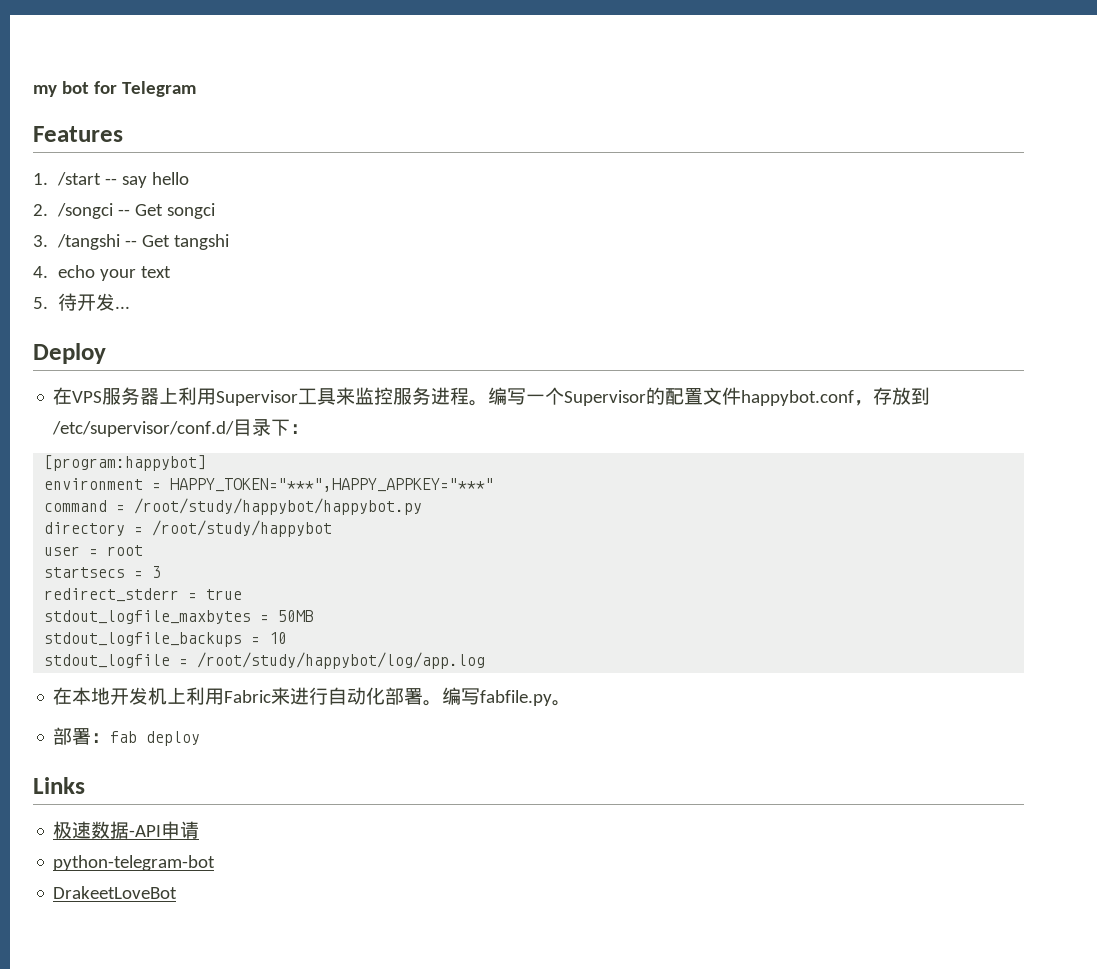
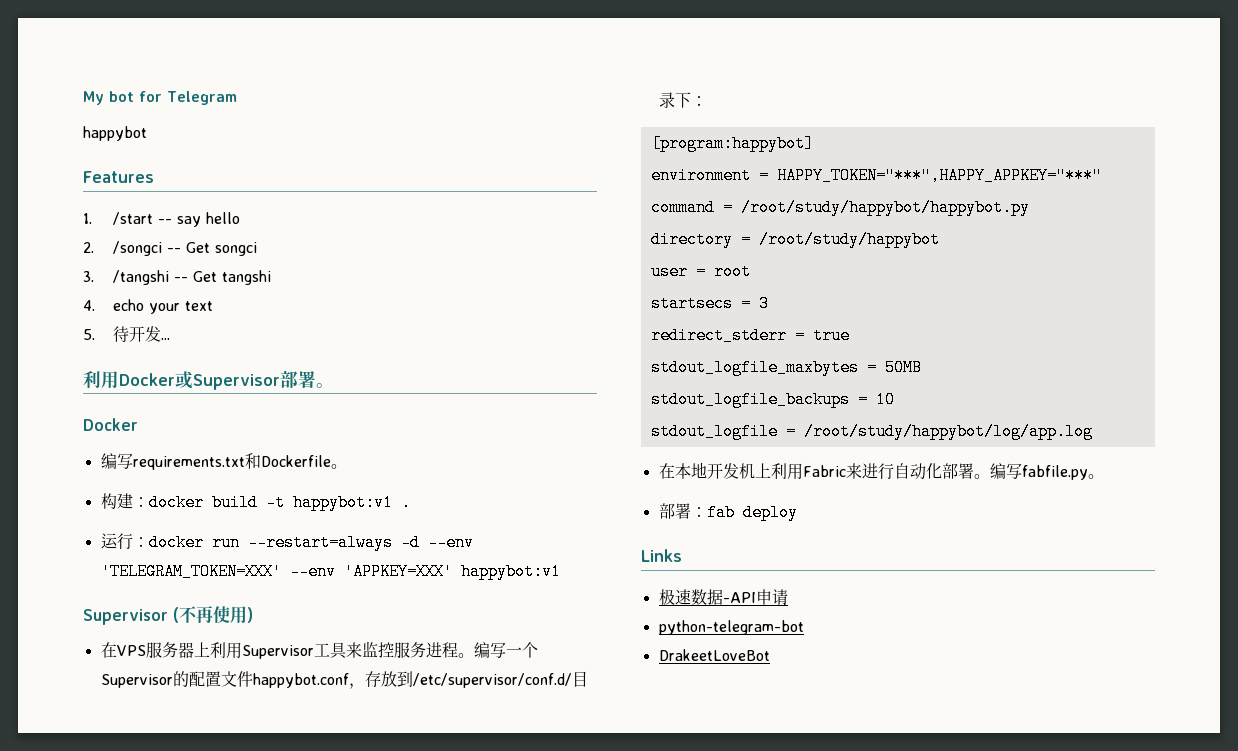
[33,85,57,97] my -> [83,91,104,105] My
(196, 89) none -> [83,126,147,141] // happybot
[33,343,106,364] Deploy -> [83,370,334,390] [83,418,138,431] [100,453,347,470] [100,493,411,511] [100,533,474,551] [100,563,561,580] [83,606,253,625] 利用Docker或Supervisor部署。 // Docker // 编写requirements.txt和Dockerfile。 // 构建：docker build -t happybot:v1 . // 运行：docker run --restart=always -d --env 'TELEGRAM_TOKEN=XXX' --env 'APPKEY=XXX' happybot:v1 // Supervisor (不再使用)

